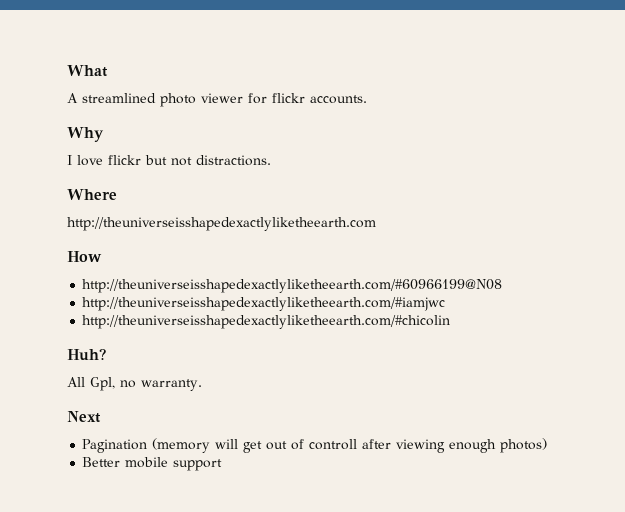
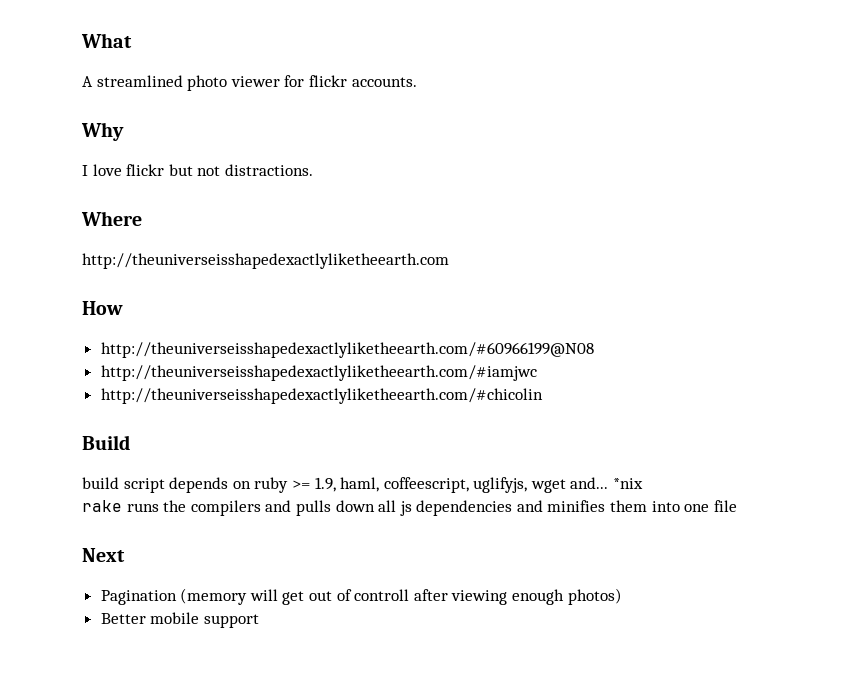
[67,348,106,361] [67,377,202,391] Huh? // All Gpl, no warranty. -> [82,435,130,450] [82,477,644,493] [82,500,737,516] Build // build script depends on ruby >= 1.9, haml, coffeescript, uglifyjs, wget and... *nix // rake runs the compilers and pulls down all js dependencies and minifies them into one file

